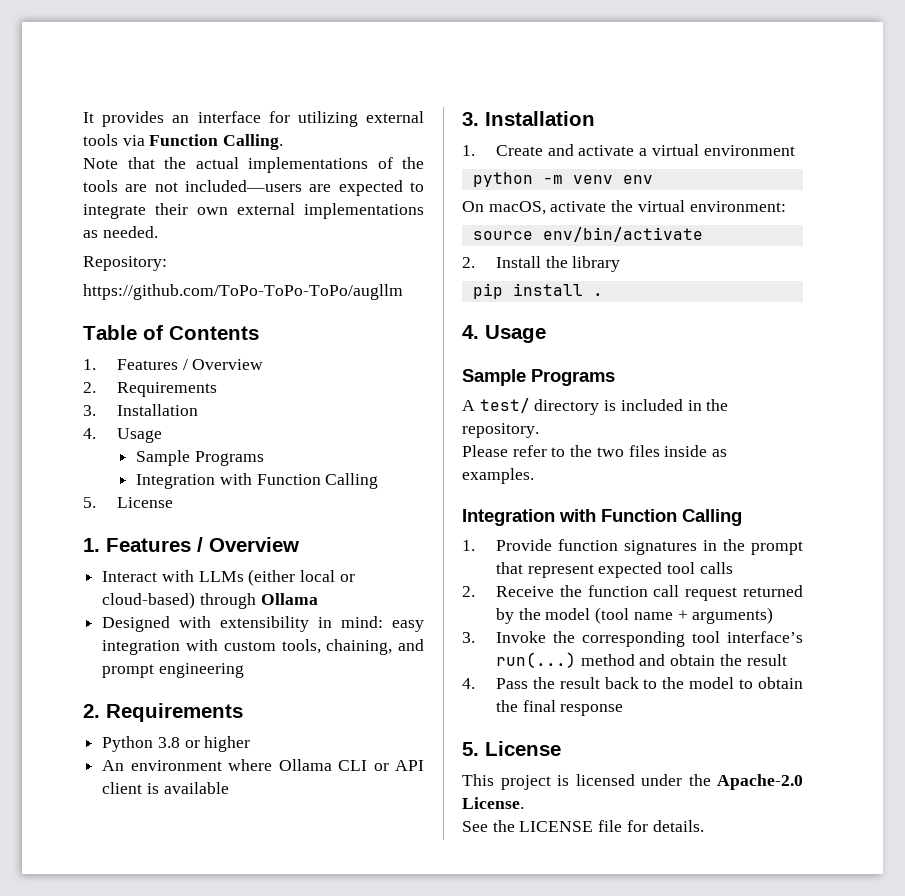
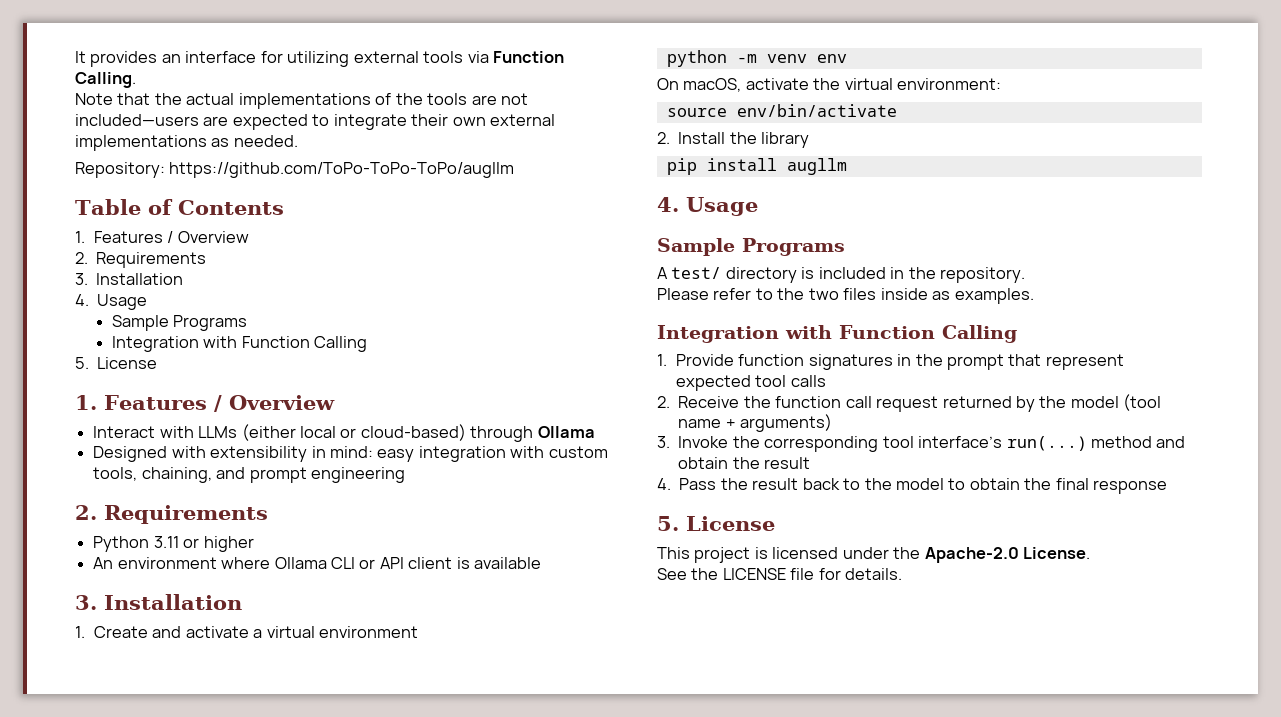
(167, 263) // -> (165, 170) none
[157,737,180,748] 3.8 -> [153,536,179,548] 3.11
[592,293,603,296] . -> [786,158,847,175] augllm

